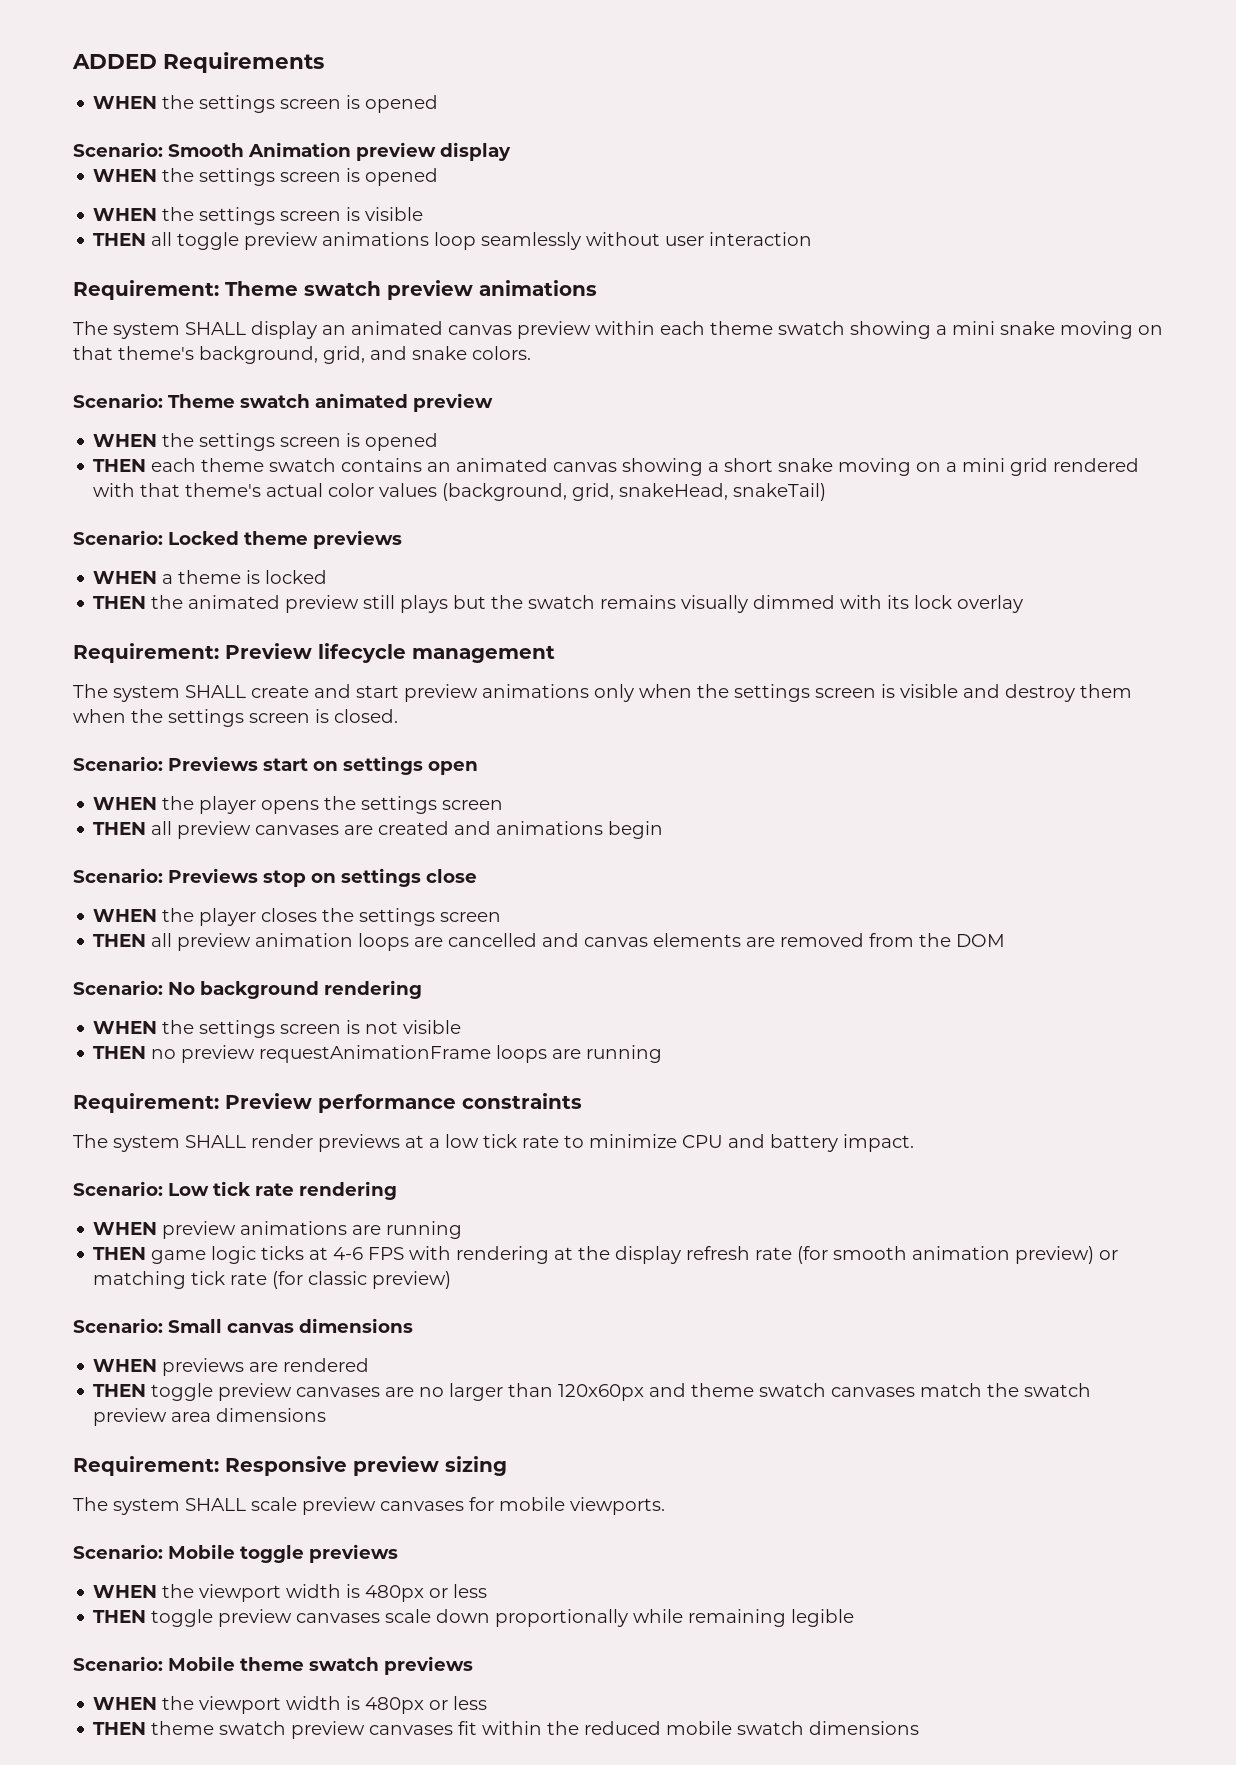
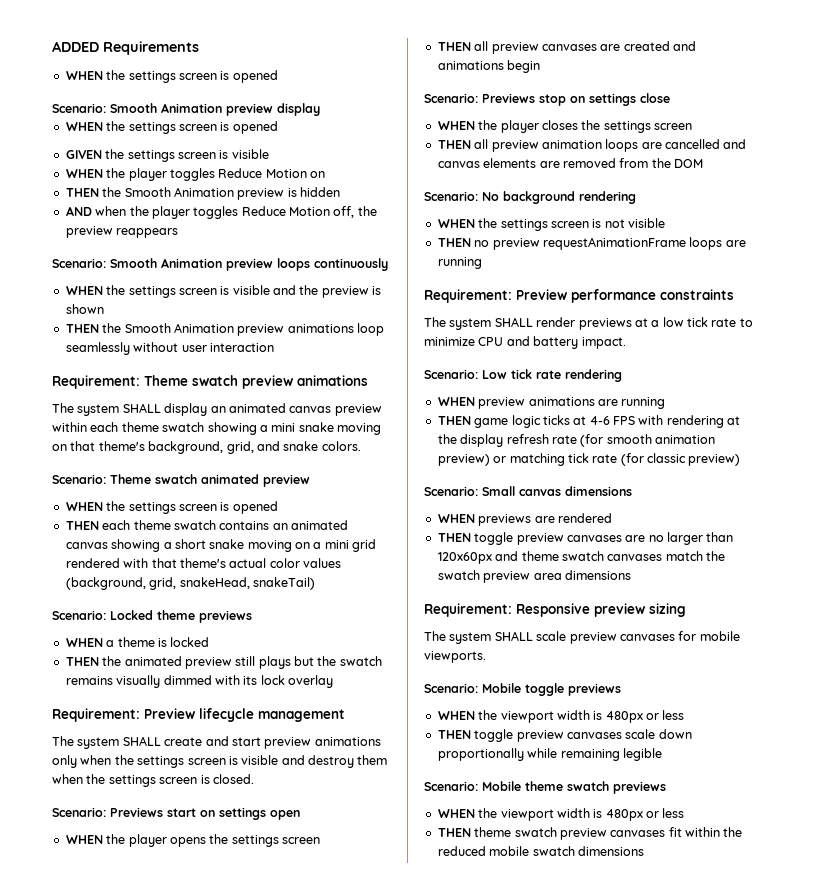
(439, 177) none -> [65,149,269,162] [65,168,325,181] [65,187,340,200] [65,206,377,219] [65,226,179,238] [52,258,388,271] // GIVEN the settings screen is visible // WHEN the player toggles Reduce Motion on // THEN the Smooth Animation preview is hidden // AND when the player toggles Reduce Motion off, the preview reappears // Scenario: Smooth Animation preview loops continuously
[93,232,240,250] // THEN all toggle -> [273,285,382,298] [65,304,104,314] [65,323,234,333] and the preview is shown // THEN the Smooth Animation

